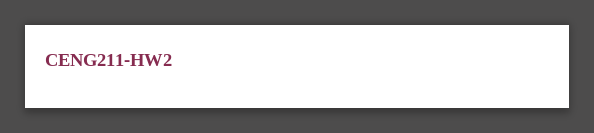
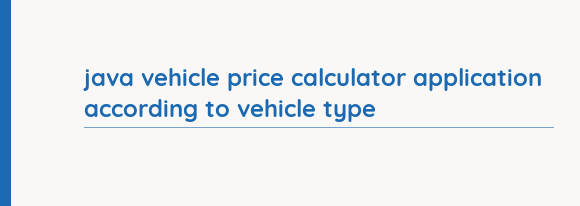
[45,54,172,66] CENG211-HW2 -> [83,68,542,91] [84,99,376,122] java vehicle price calculator application according to vehicle type

